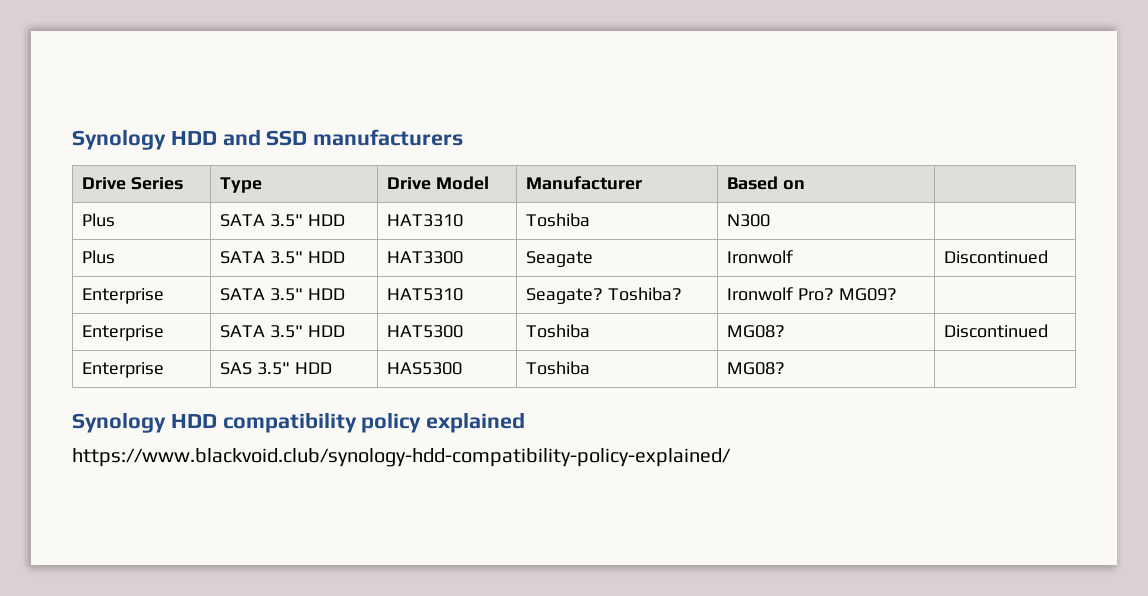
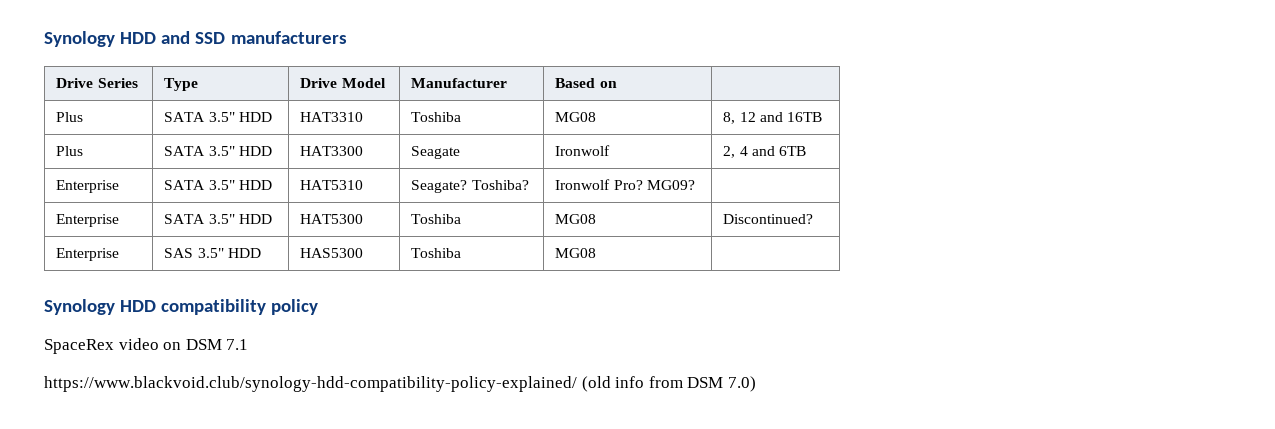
[726,214,770,227] N300 | -> [555,112,597,122] [723,112,823,124] MG08 | 8, 12 and 16TB
[943,250,1048,264] Discontinued -> [723,146,807,158] 2, 4 and 6TB
[726,325,785,338] [943,324,1048,338] MG08? | Discontinued -> [555,214,597,224] [723,214,814,224] MG08 | Discontinued?
[726,362,785,375] MG08? -> [555,248,597,258] MG08
[426,412,526,433] [72,448,731,467] explained // https://www.blackvoid.club/synology-hdd-compatibility-policy-explained/ -> [44,338,249,354] [44,376,756,392] // SpaceRex video on DSM 7.1 // https://www.blackvoid.club/synology-hdd-compatibility-policy-explained/ (old info from DSM 7.0)

